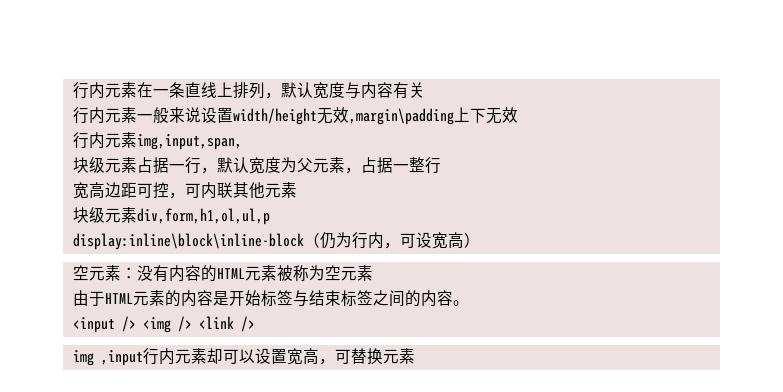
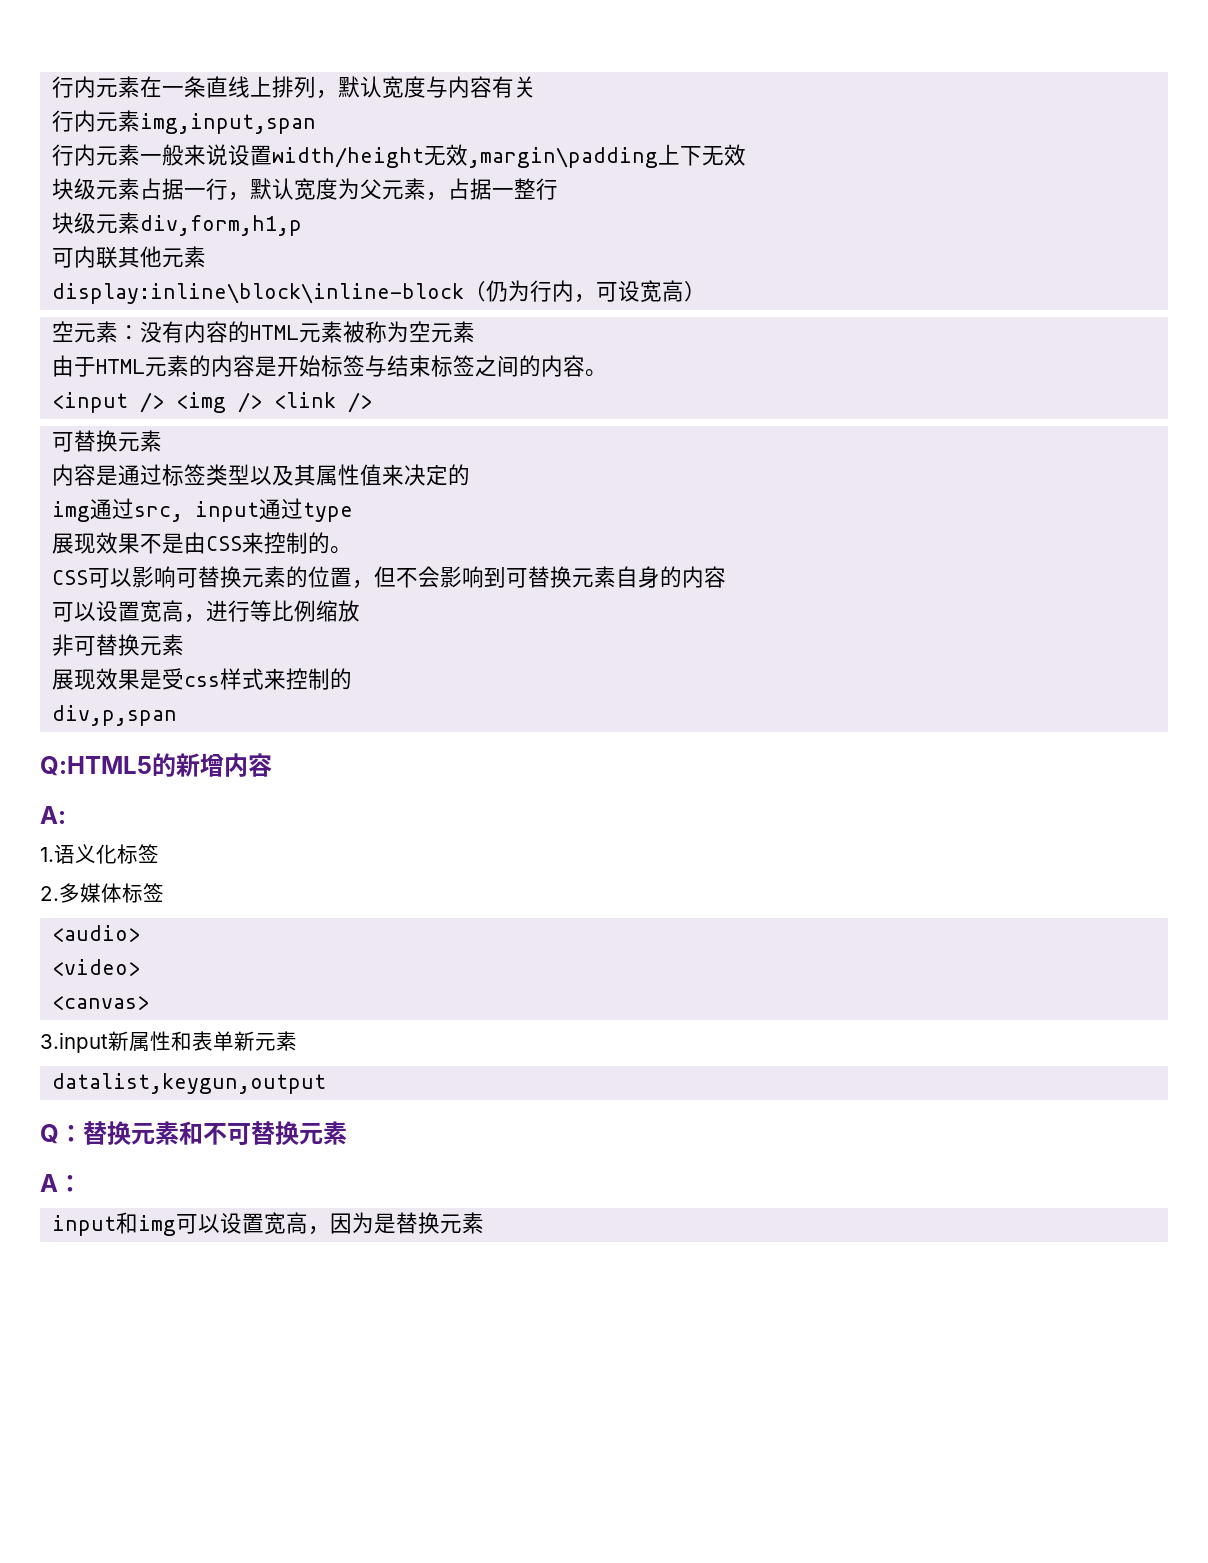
(425, 90) none -> [52,110,317,134] // 行内元素img,input,span
[72,132,242,150] // 行内元素img,input,span, -> (747, 155) none
[72,182,185,199] 宽高边距可控， -> [52,212,303,236] 块级元素div,form,h1,p //
[72,207,270,225] // 块级元素div,form,h1,ol,ul,p -> (207, 257) none
[72,348,351,366] img ,input行内元素却可以设置宽高，可 -> [52,430,163,452] [52,464,471,486] [52,498,354,522] [52,532,353,554] [52,566,727,589] [52,600,361,623] [52,634,185,656] [52,668,353,690] [52,705,178,726] [40,753,272,777] [40,806,66,824] [40,844,159,864] [40,883,164,903] [52,925,141,942] [52,959,141,976] [52,996,150,1010] [40,1031,297,1053] [52,1073,327,1094] [40,1121,347,1145] [40,1174,82,1192] [52,1212,397,1236] 可替换元素 // 内容是通过标签类型以及其属性值来决定的 // img通过src, input通过type // 展现效果不是由CSS来控制的。 // CSS可以影响可替换元素的位置，但不会影响到可替换元素自身的内容 // 可以设置宽高，进行等比例缩放 // 非可替换元素 // 展现效果是受css样式来控制的 // div,p,span // Q:HTML5的新增内容 // A: // 1.语义化标签 // 2.多媒体标签 // <audio> // <video> // <canvas> // 3.input新属性和表单新元素 // datalist,keygun,output // Q：替换元素和不可替换元素 // A： // input和img可以设置宽高，因为是

